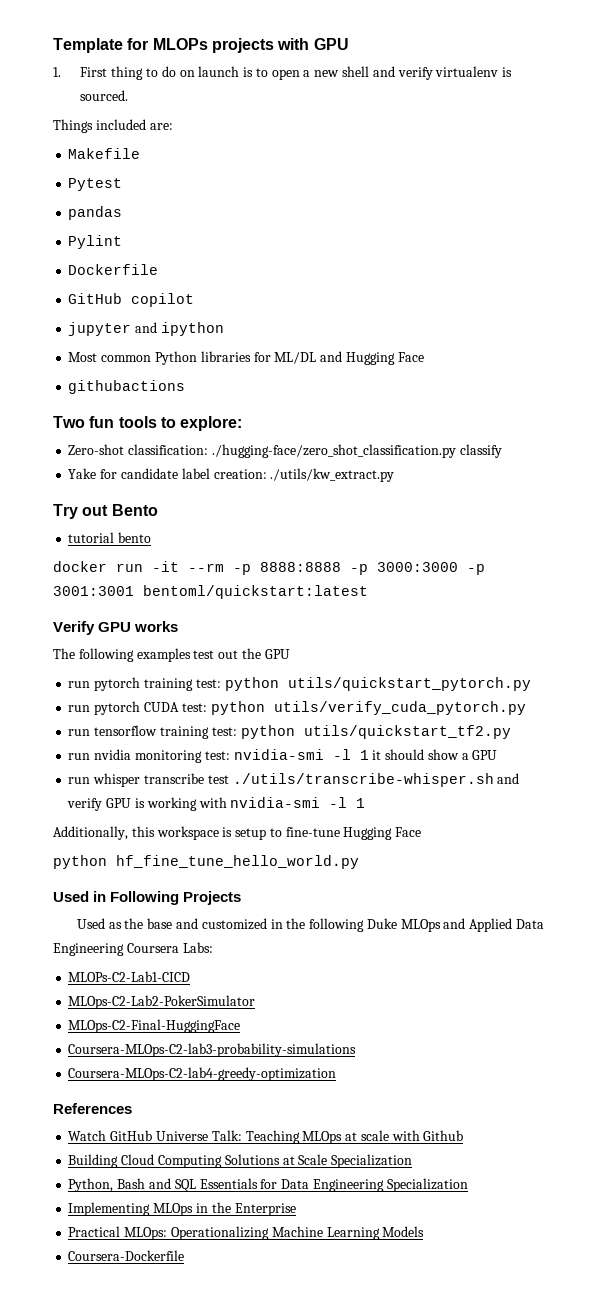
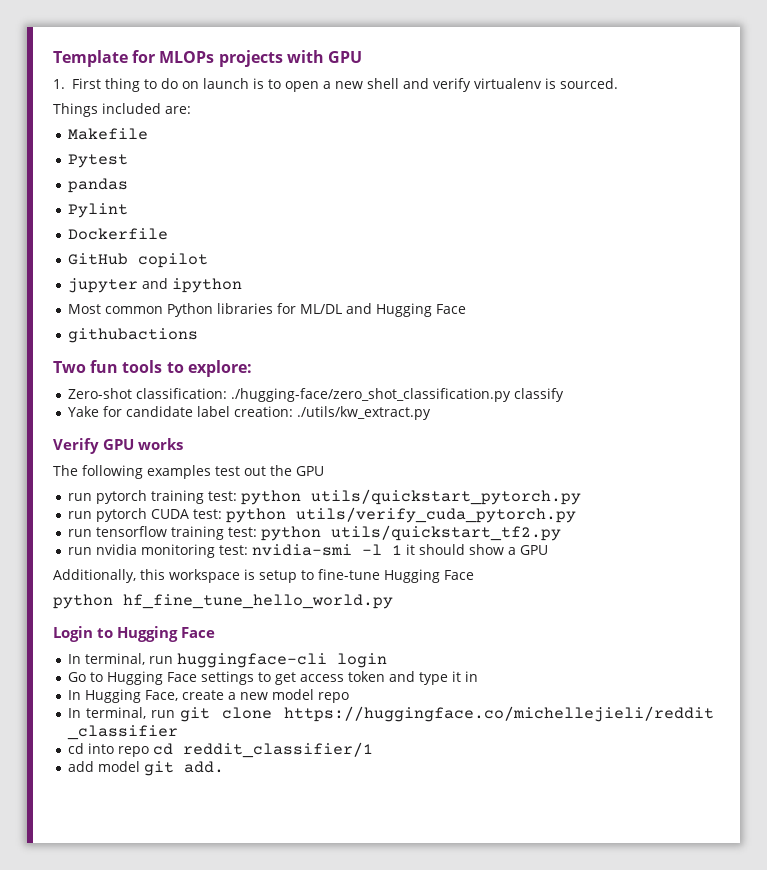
[53,504,158,519] [68,532,152,543] [53,561,485,575] [53,585,368,599] // Try out Bento // tutorial bento // docker run -it --rm -p 8888:8888 -p 3000:3000 -p 3001:3001 bentoml/quickstart:latest -> (431, 413) none
[68,773,520,787] [67,797,366,811] // run whisper transcribe test ./utils/transcribe-whisper.sh and verify GPU is working with nvidia-smi -l 1 -> (548, 550) none
[53,891,242,905] [76,918,544,932] [53,942,213,956] [68,971,191,982] [68,995,256,1009] [68,1019,241,1033] [68,1043,357,1057] [68,1067,337,1081] [53,1103,132,1114] [68,1130,464,1144] [68,1154,413,1168] [68,1178,468,1192] [68,1202,296,1216] [68,1226,425,1240] [68,1250,185,1261] Used in Following Projects // Used as the base and customized in the following Duke MLOps and Applied Data Engineering Coursera Labs: // MLOPs-C2-Lab1-CICD // MLOps-C2-Lab2-PokerSimulator // MLOps-C2-Final-HuggingFace // Coursera-MLOps-C2-lab3-probability-simulations // Coursera-MLOps-C2-lab4-greedy-optimization // References // Watch GitHub Universe Talk: Teaching MLOps at scale with Github // Building Cloud Computing Solutions at Scale Specialization // Python, Bash and SQL Essentials for Data Engineering Specialization // Implementing MLOps in the Enterprise // Practical MLOps: Operationalizing Machine Learning Models // Coursera-Dockerfile -> [53,626,215,642] [67,653,387,668] [67,671,478,685] [67,689,349,703] [67,706,714,722] [66,725,178,740] [67,742,373,758] [67,761,224,776] Login to Hugging Face // In terminal, run huggingface-cli login // Go to Hugging Face settings to get access token and type it in // In Hugging Face, create a new model repo // In terminal, run git clone https://huggingface.co/michellejieli/reddit _classifier // cd into repo cd reddit_classifier/1 // add model git add.

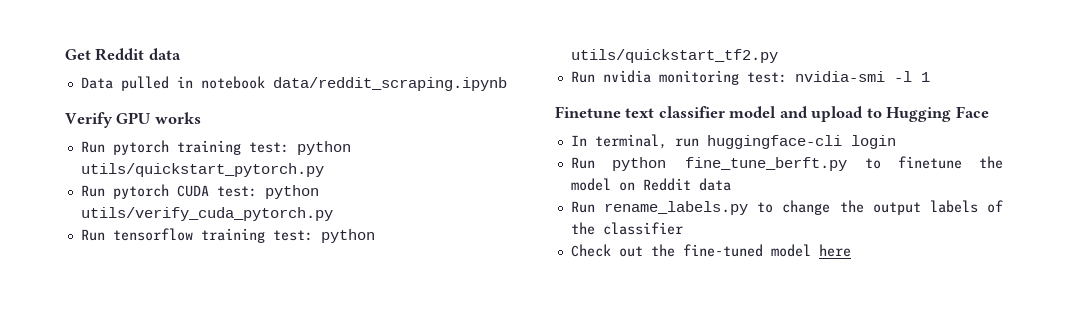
[53,50,362,67] [53,78,618,92] [53,103,191,117] [67,128,148,140] [67,154,128,168] [67,178,128,193] [67,203,128,218] [67,228,168,240] [67,253,208,268] [67,278,242,293] [67,303,466,317] [67,328,198,343] [53,360,252,377] [67,388,564,402] [67,406,431,420] [53,438,183,454] [53,465,324,479] [67,493,92,501] Template for MLOPs projects with GPU // 1. First thing to do on launch is to open a new shell and verify virtualenv is sourced. // Things included are: // Makefile // Pytest // pandas // Pylint // Dockerfile // GitHub copilot // jupyter and ipython // Most common Python libraries for ML/DL and Hugging Face // githubactions // Two fun tools to explore: // Zero-shot classification: ./hugging-face/zero_shot_classification.py classify // Yake for candidate label creation: ./utils/kw_extract.py // Verify GPU works // The following examples test out the GPU // run -> [65,48,181,61] [80,76,507,91] [65,112,201,128] [80,141,105,153] Get Reddit data // Data pulled in notebook data/reddit_scraping.ipynb // Verify GPU works // Run
[67,511,92,519] run -> [80,185,105,197] Run
[67,529,92,537] run -> [80,229,105,241] Run
[67,547,92,555] run -> [570,71,595,83] Run
[405,544,548,555] [53,569,474,583] [53,594,393,609] [53,626,93,642] it should show a GPU // Additionally, this workspace is setup to fine-tune Hugging Face // python hf_fine_tune_hello_world.py // Login -> [555,106,864,122] // Finetune text classifier model and upload
[67,671,478,685] [67,689,349,703] [67,706,714,722] [66,725,178,740] [67,742,373,758] [67,761,224,776] Go to Hugging Face settings to get access token and type it in // In Hugging Face, create a new model repo // In terminal, run git clone https://huggingface.co/michellejieli/reddit _classifier // cd into repo cd reddit_classifier/1 // add model git add. -> [570,156,1003,171] [570,178,731,191] [570,200,1003,215] [570,222,683,235] [570,244,851,257] Run python fine_tune_berft.py to finetune the model on Reddit data // Run rename_labels.py to change the output labels of the classifier // Check out the fine-tuned model here

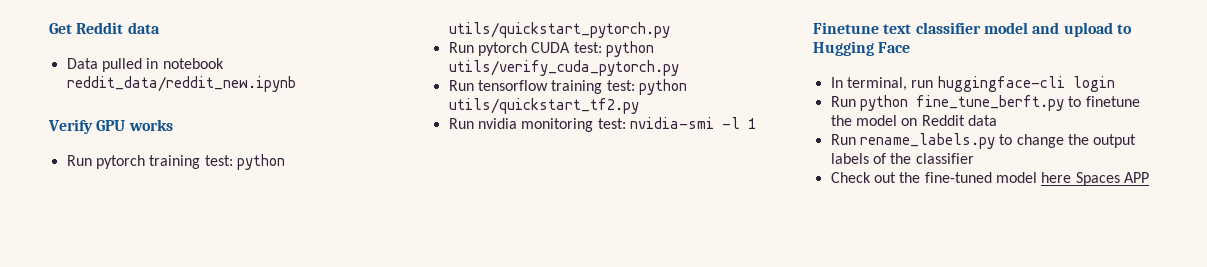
[272,77,507,91] data/reddit_scraping.ipynb -> [66,76,296,92] reddit_data/reddit_new.ipynb
(851, 250) none -> [1075,172,1149,186] Spaces APP

